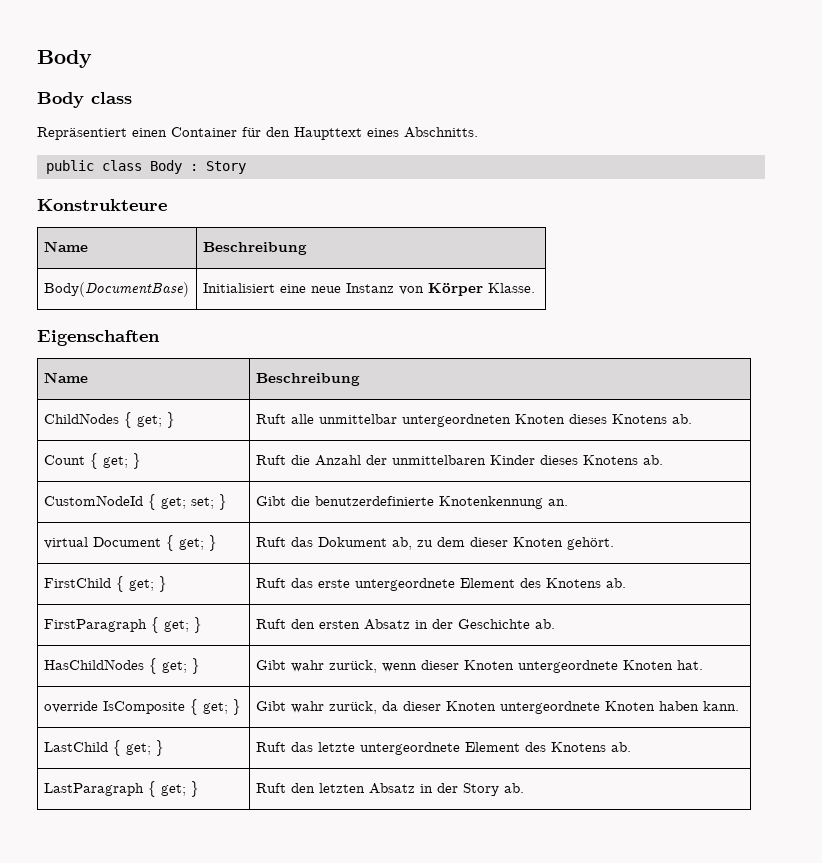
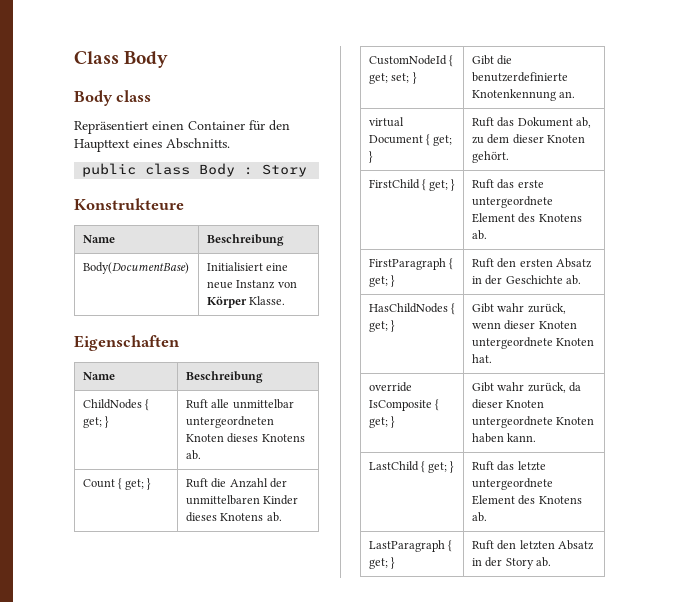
(37, 59) none -> [74,51,119,64] Class

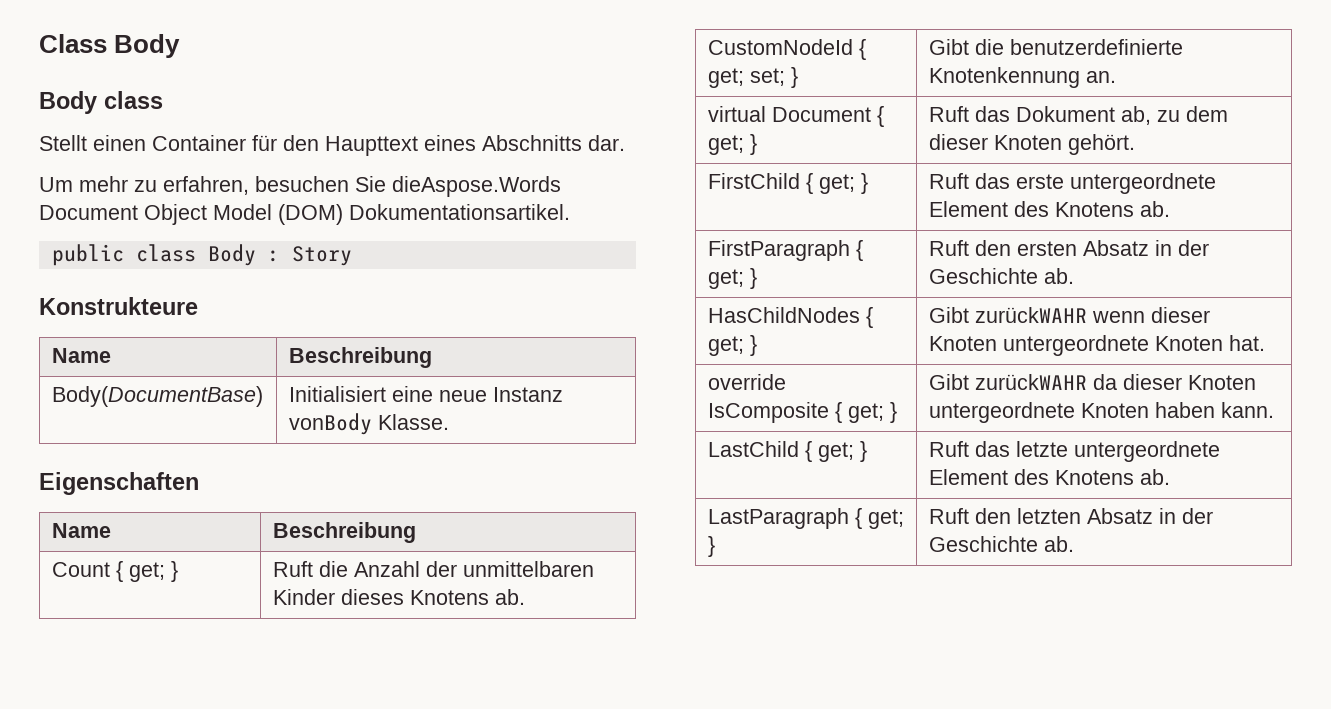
[74,121,149,134] Repräsentiert -> [39,135,87,151] Stellt
[166,138,230,149] Abschnitts. -> [482,135,625,151] [39,176,561,197] [39,204,570,225] Abschnitts dar. // Um mehr zu erfahren, besuchen Sie dieAspose.Words Document Object Model (DOM) Dokumentationsartikel.
[277,281,297,288] [206,296,247,308] von Körper -> [288,413,372,435] vonBody
[82,399,150,411] [82,416,110,428] [185,399,294,409] [185,416,274,428] [185,433,305,443] [185,450,201,460] // ChildNodes { get; } | Ruft alle unmittelbar untergeordneten Knoten dieses Knotens ab. -> (416, 532) none
[497,303,566,314] wahr zurück, -> [974,307,1087,323] zurückWAHR
[497,382,566,393] wahr zurück, -> [974,374,1087,390] zurückWAHR
[505,558,534,569] Story -> [928,536,1038,552] Geschichte

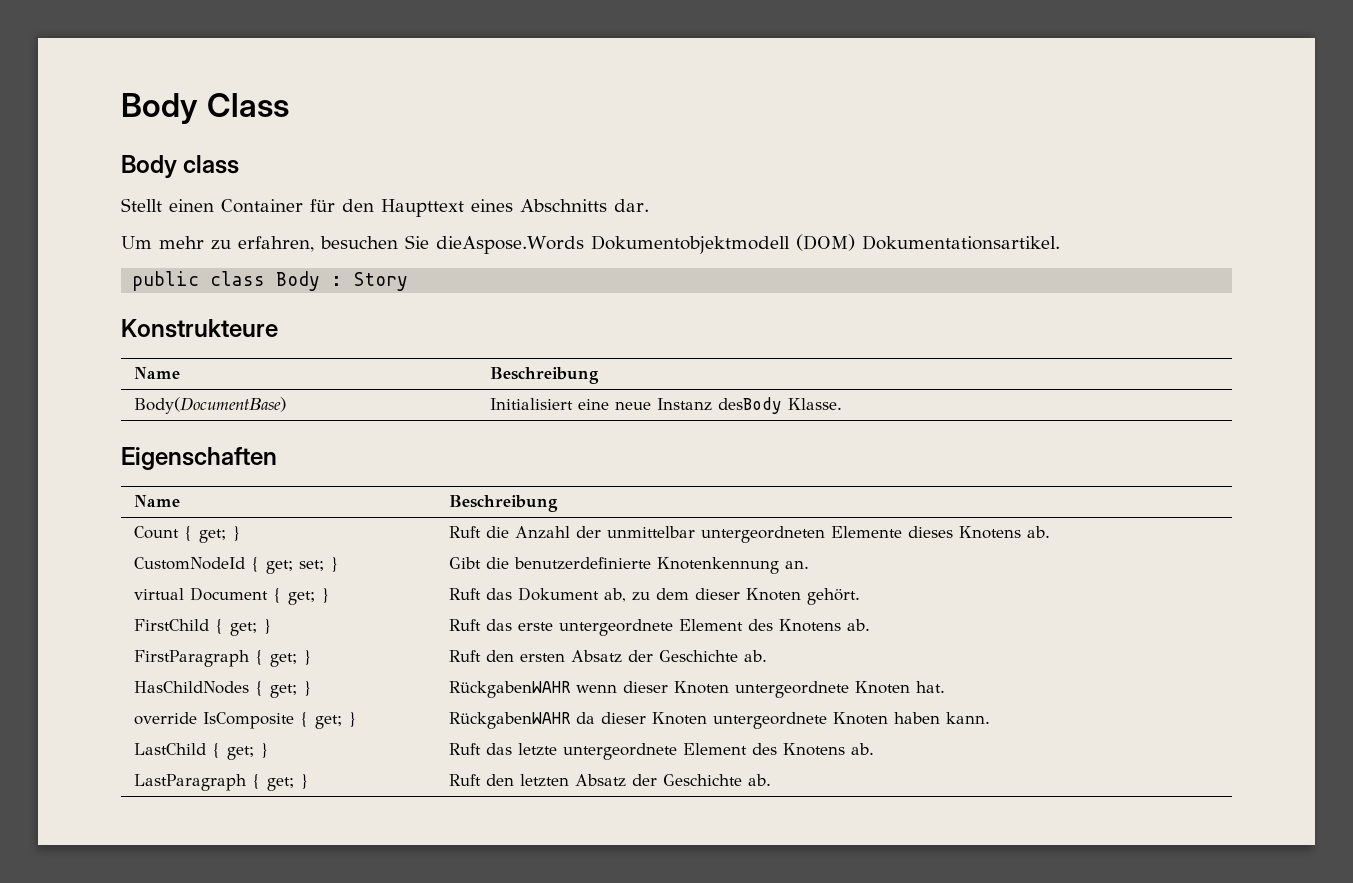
(39, 43) none -> [121,93,198,124] Body
[114,34,181,58] Body -> (289, 105) none
[39,204,272,225] Document Object Model -> [590,235,790,254] Dokumentobjektmodell
[288,413,372,435] vonBody -> [717,397,782,414] desBody
[462,561,594,577] [272,589,335,605] unmittelbaren Kinder -> [606,526,902,543] unmittelbar untergeordneten Elemente
[1154,240,1172,256] in -> (622, 656) none
[928,307,1087,323] Gibt zurückWAHR -> [448,681,571,698] RückgabenWAHR
[928,374,1087,390] Gibt zurückWAHR -> [448,712,571,729] RückgabenWAHR
[1158,508,1176,524] in -> (626, 780) none

